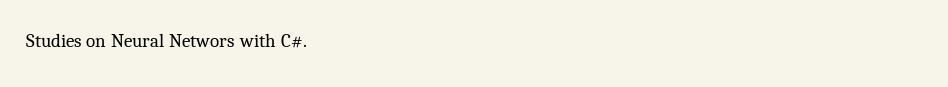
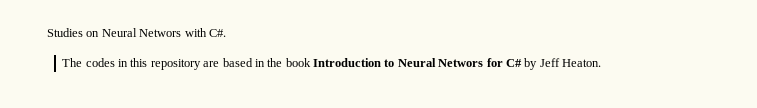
(307, 41) none -> [62,58,602,70] // The codes in this repository are based in the book Introduction to Neural Networs for C# by Jeff Heaton.

